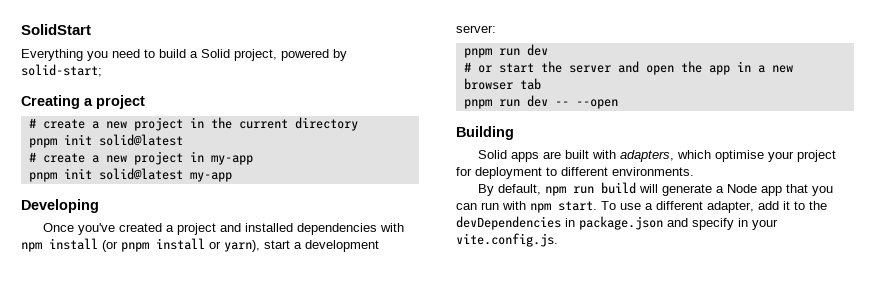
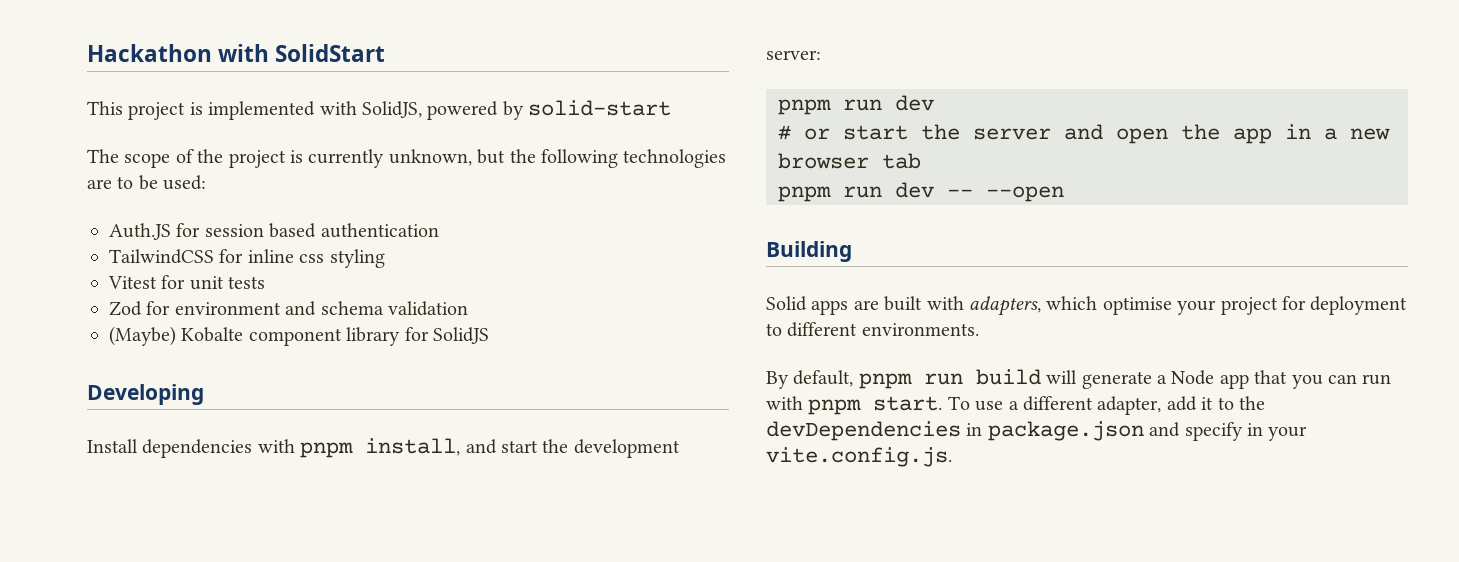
(21, 29) none -> [87,44,270,62] Hackathon with
[21,49,347,61] [21,64,102,77] [21,95,145,109] [28,117,358,131] [28,134,183,148] [28,151,253,165] [28,168,232,182] [21,199,99,213] [42,223,404,235] [21,238,302,252] Everything you need to build a Solid project, powered by solid-start; // Creating a project // # create a new project in the current directory // pnpm init solid@latest // # create a new project in my-app // pnpm init solid@latest my-app // Developing // Once you've created a project and installed dependencies with npm install (or pnpm install or yarn), start a -> [87,100,672,120] [87,149,727,168] [87,175,207,190] [109,223,439,240] [109,249,385,268] [108,275,266,290] [109,301,468,316] [109,326,489,346] [87,384,204,405] [87,438,569,458] This project is implemented with SolidJS, powered by solid-start // The scope of the project is currently unknown, but the following technologies are to be used: // Auth.JS for session based authentication // TailwindCSS for inline css styling // Vitest for unit tests // Zod for environment and schema validation // (Maybe) Kobalte component library for SolidJS // Developing // Install dependencies with pnpm install, and start the
[544,186,566,196] npm -> [858,373,912,389] pnpm
[530,203,551,213] npm -> [808,399,862,415] pnpm

